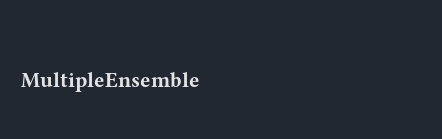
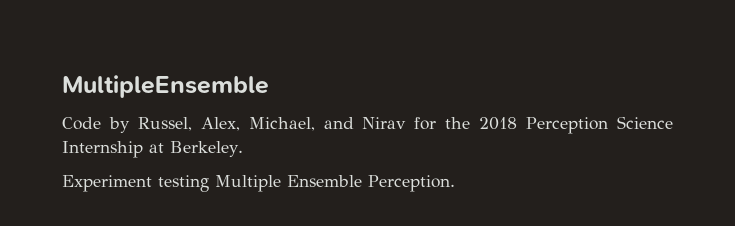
(200, 82) none -> [62,116,674,134] [62,141,243,158] [62,175,455,192] // Code by Russel, Alex, Michael, and Nirav for the 2018 Perception Science Internship at Berkeley. // Experiment testing Multiple Ensemble Perception.

